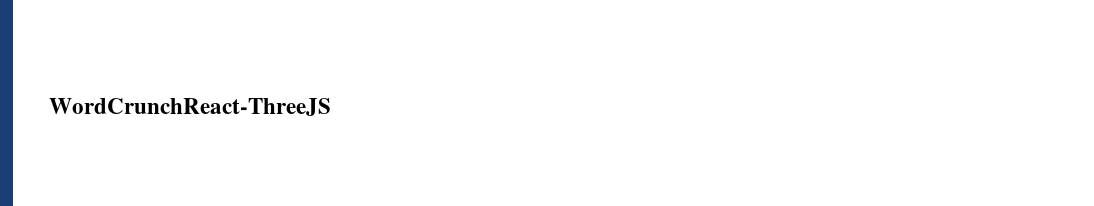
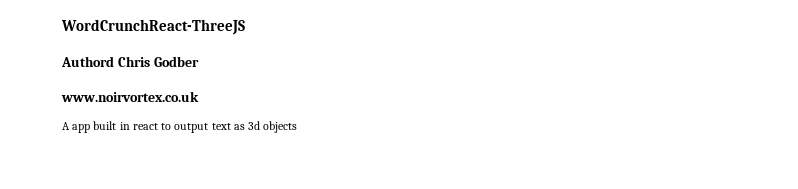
(331, 107) none -> [61,56,199,67] [61,91,199,102] [62,121,298,133] // Authord Chris Godber // www.noirvortex.co.uk // A app built in react to output text as 3d objects

